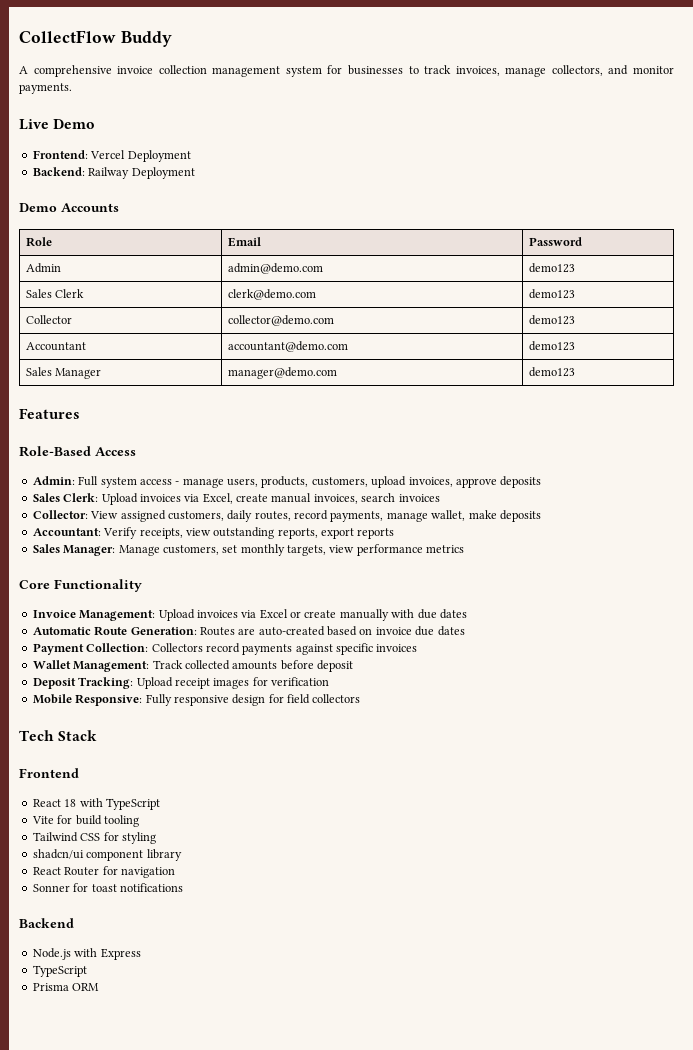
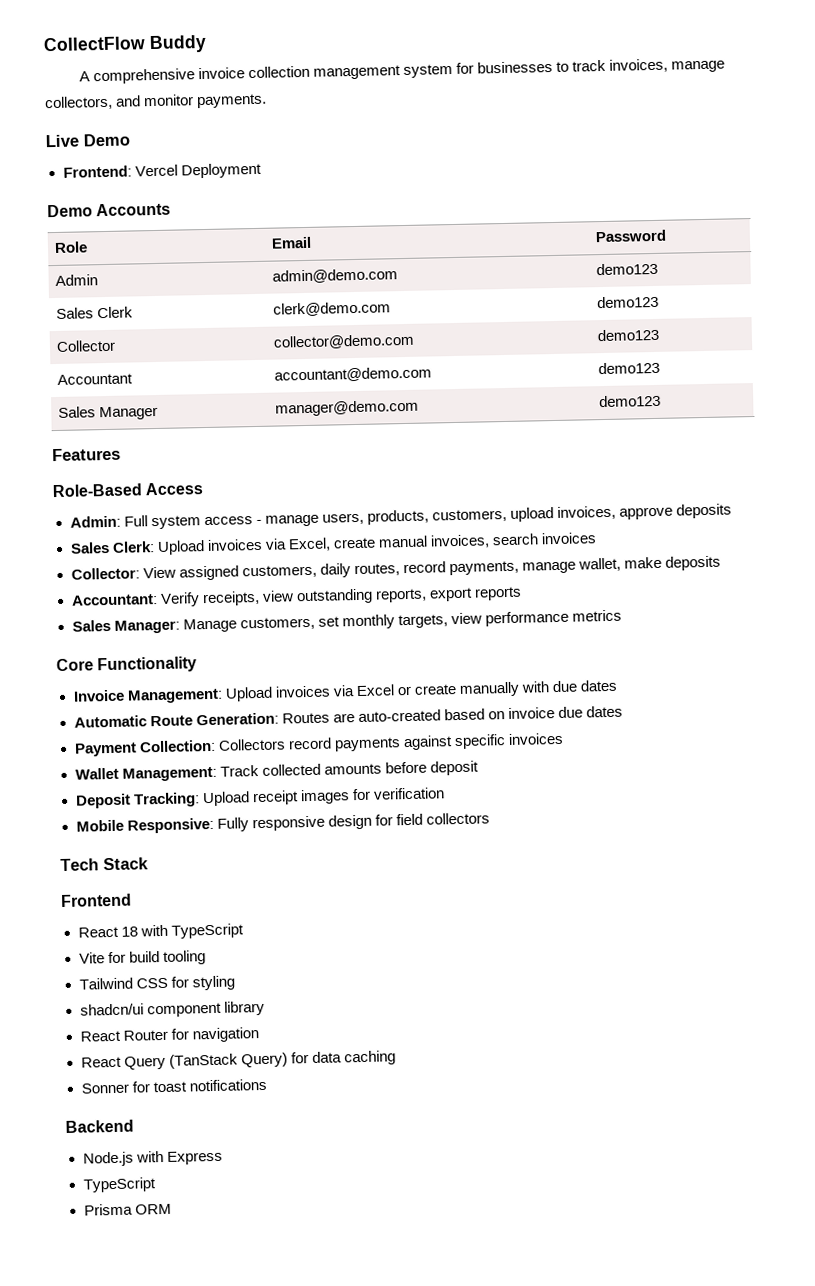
[32,167,195,179] // Backend: Railway Deployment -> (262, 170) none
(175, 872) none -> [80,1050,396,1070] // React Query (TanStack Query) for data caching

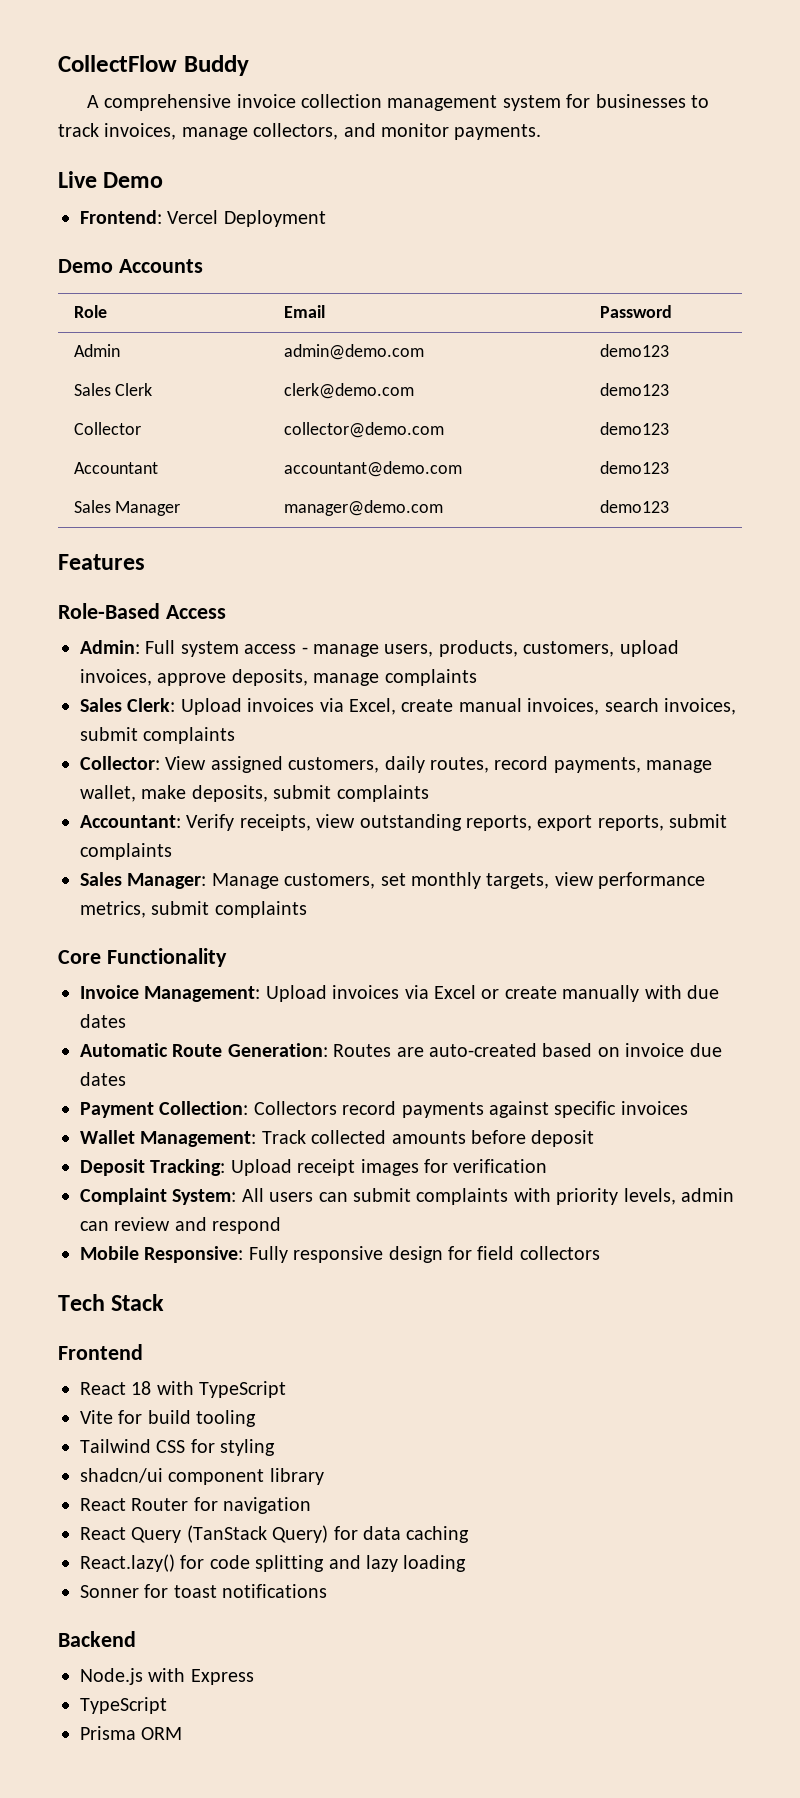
[676,503,733,519] deposits -> [231,669,477,686] deposits, manage complaints
[541,532,597,545] invoices -> [663,698,736,715] [80,727,236,744] invoices, submit complaints
[665,555,722,571] deposits -> [191,785,429,802] deposits, submit complaints
[473,586,522,601] reports -> [597,814,728,831] [80,843,172,860] reports, submit complaints
[571,609,622,622] metrics -> [80,901,307,918] metrics, submit complaints
(445, 793) none -> [80,1188,734,1205] [80,1217,282,1234] // Complaint System: All users can submit complaints with priority levels, admin can review and respond
(396, 1058) none -> [80,1554,467,1572] // React.lazy() for code splitting and lazy loading

